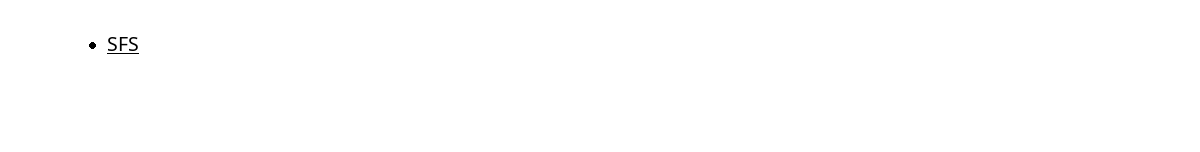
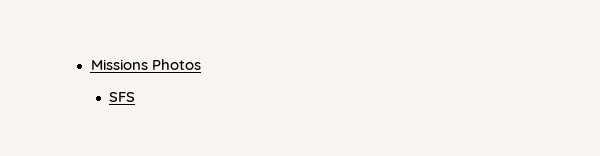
(106, 44) none -> [90,59,201,70] Missions Photos //

